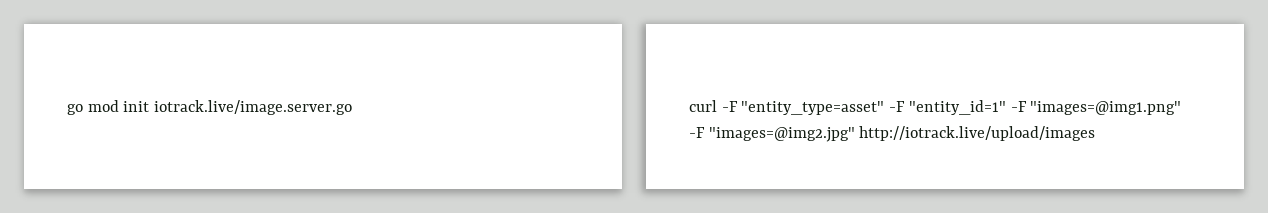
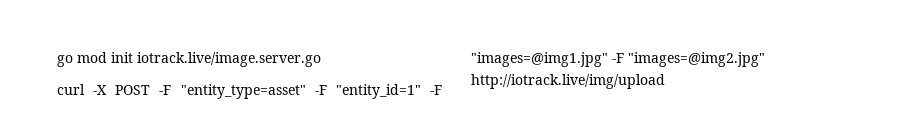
(717, 106) none -> [93,85,151,95] -X POST
[1030,101,1182,115] "images=@img1.png" -> [471,52,608,67] "images=@img1.jpg"
[859,126,1096,141] http://iotrack.live/upload/images -> [471,74,665,89] http://iotrack.live/img/upload

